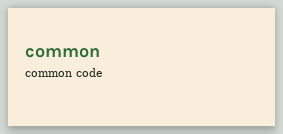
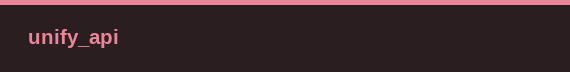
[25,48,100,58] [25,68,103,77] common // common code -> [28,29,119,48] unify_api

